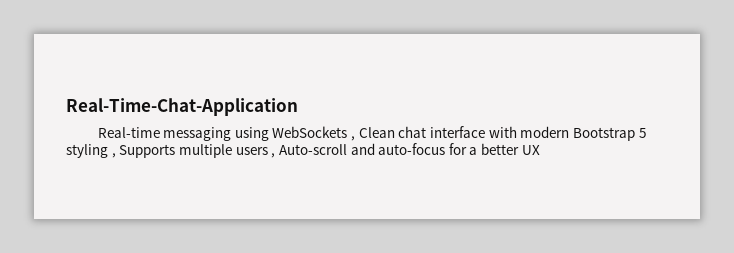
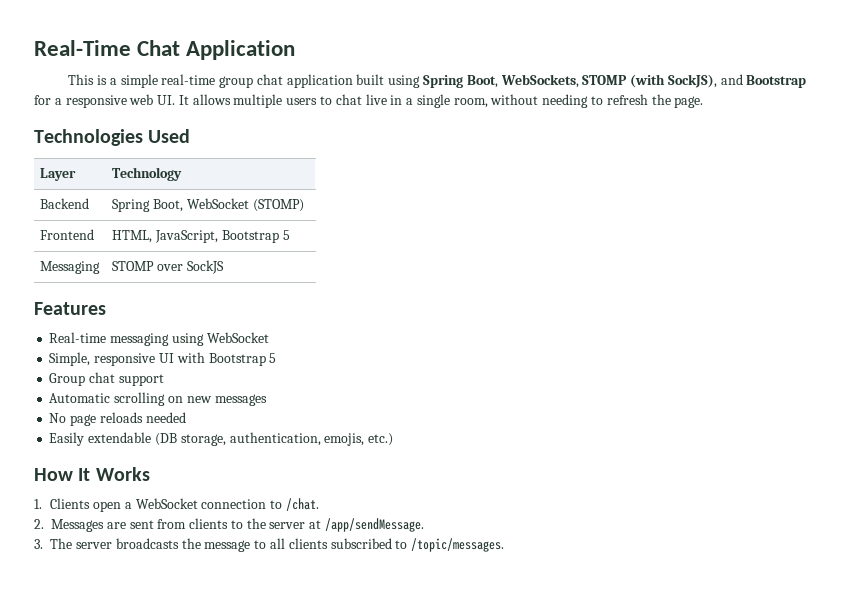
[66,98,298,116] [97,126,647,141] [66,143,540,158] Real-Time-Chat-Application // Real-time messaging using WebSockets , Clean chat interface with modern Bootstrap 5 styling , Supports multiple users , Auto-scroll and auto-focus for a better UX -> [34,40,296,60] [68,74,807,88] [34,94,704,108] [34,129,191,146] [40,168,77,181] [112,167,183,181] [40,198,90,209] [112,198,304,212] [40,229,95,240] [112,230,290,243] [40,261,101,274] [112,260,224,274] [34,302,106,315] [49,332,269,346] [49,352,277,366] [49,372,164,386] [49,392,267,406] [49,412,186,426] [49,432,394,446] [34,467,150,481] [34,498,319,512] [34,518,425,532] [34,538,505,552] Real-Time Chat Application // This is a simple real-time group chat application built using Spring Boot, WebSockets, STOMP (with SockJS), and Bootstrap for a responsive web UI. It allows multiple users to chat live in a single room, without needing to refresh the page. // Technologies Used // Layer | Technology // Backend | Spring Boot, WebSocket (STOMP) // Frontend | HTML, JavaScript, Bootstrap 5 // Messaging | STOMP over SockJS // Features // Real-time messaging using WebSocket // Simple, responsive UI with Bootstrap 5 // Group chat support // Automatic scrolling on new messages // No page reloads needed // Easily extendable (DB storage, authentication, emojis, etc.) // How It Works // 1. Clients open a WebSocket connection to /chat. // 2. Messages are sent from clients to the server at /app/sendMessage. // 3. The server broadcasts the message to all clients subscribed to /topic/messages.

